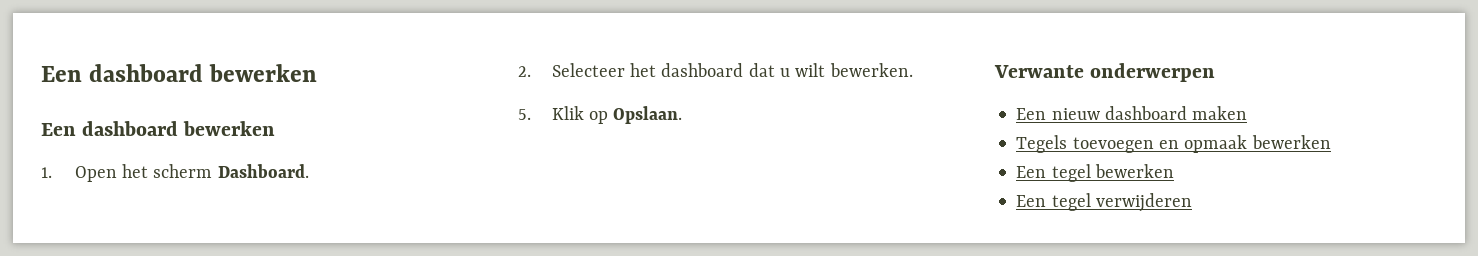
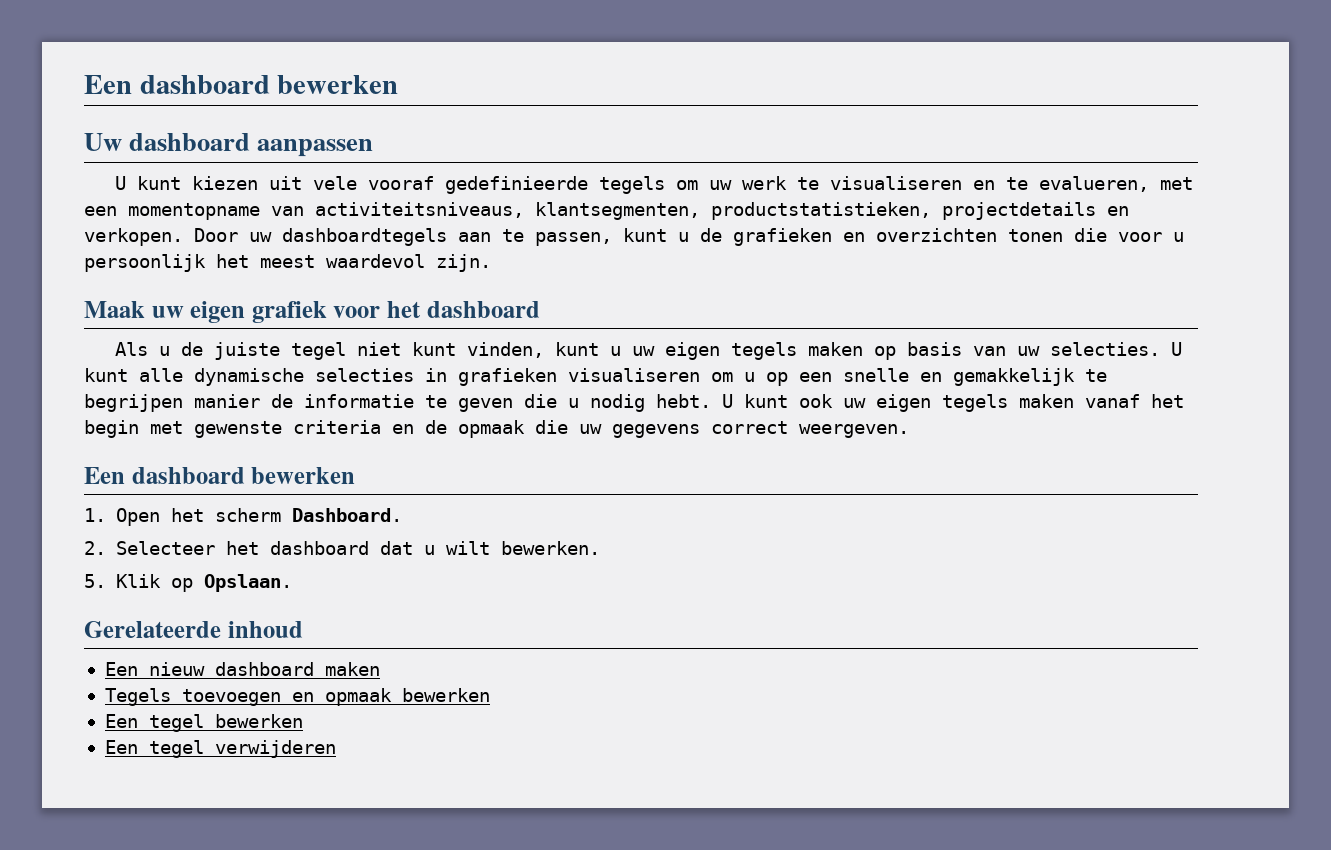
[41,64,318,82] Een dashboard bewerken -> [84,75,399,94] [84,133,374,157] [114,176,1193,194] [84,202,1129,220] [84,228,1184,246] [84,254,491,272] [84,301,540,323] [114,342,1182,360] [84,368,1107,386] [84,394,1184,412] [84,420,909,438] Een dashboard bewerken // Uw dashboard aanpassen // U kunt kiezen uit vele vooraf gedefinieerde tegels om uw werk te visualiseren en te evalueren, met een momentopname van activiteitsniveaus, klantsegmenten, productstatistieken, projectdetails en verkopen. Door uw dashboardtegels aan te passen, kunt u de grafieken en overzichten tonen die voor u persoonlijk het meest waardevol zijn. // Maak uw eigen grafiek voor het dashboard // Als u de juiste tegel niet kunt vinden, kunt u uw eigen tegels maken op basis van uw selecties. U kunt alle dynamische selecties in grafieken visualiseren om u op een snelle en gemakkelijk te begrijpen manier de informatie te geven die u nodig hebt. U kunt ook uw eigen tegels maken vanaf het begin met gewenste criteria en de opmaak die uw gegevens correct weergeven.
[994,63,1216,82] Verwante onderwerpen -> [84,621,303,638] Gerelateerde inhoud

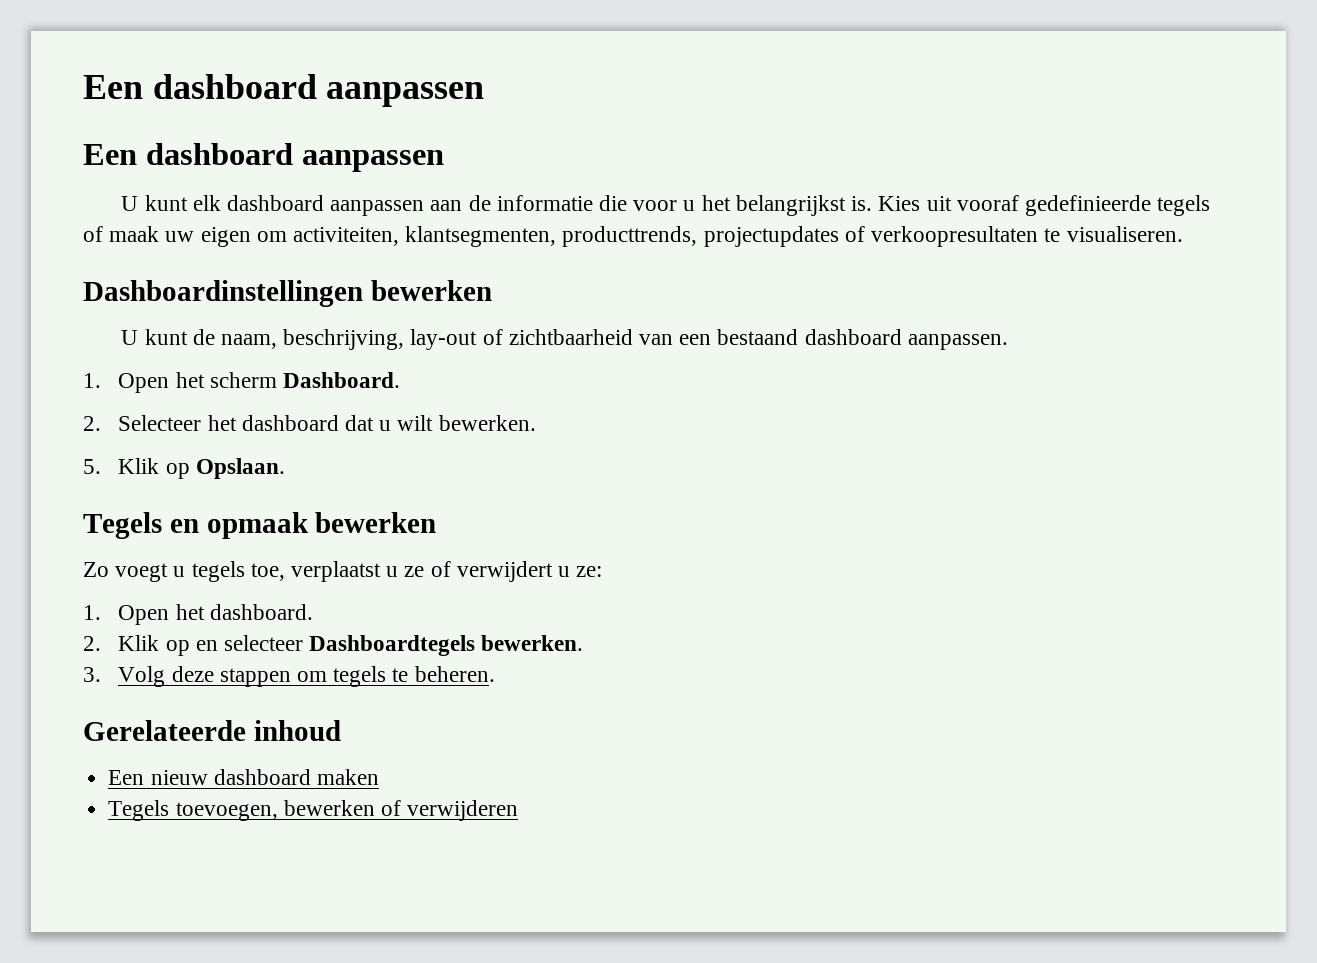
[84,75,399,94] [84,133,122,151] Een dashboard bewerken // Uw -> [83,74,485,107] [83,144,137,165] Een dashboard aanpassen // Een
[191,176,1193,194] [84,202,1129,220] [84,228,1184,246] [84,254,491,272] [84,301,540,323] [114,342,1182,360] [84,368,1107,386] [84,394,1184,412] [84,420,909,438] [84,467,356,484] kiezen uit vele vooraf gedefinieerde tegels om uw werk te visualiseren en te evalueren, met een momentopname van activiteitsniveaus, klantsegmenten, productstatistieken, projectdetails en verkopen. Door uw dashboardtegels aan te passen, kunt u de grafieken en overzichten tonen die voor u persoonlijk het meest waardevol zijn. // Maak uw eigen grafiek voor het dashboard // Als u de juiste tegel niet kunt vinden, kunt u uw eigen tegels maken op basis van uw selecties. U kunt alle dynamische selecties in grafieken visualiseren om u op een snelle en gemakkelijk te begrijpen manier de informatie te geven die u nodig hebt. U kunt ook uw eigen tegels maken vanaf het begin met gewenste criteria en de opmaak die uw gegevens correct weergeven. // Een dashboard bewerken -> [192,195,1211,216] [83,226,1183,247] [83,280,492,307] [121,329,1008,350] elk dashboard aanpassen aan de informatie die voor u het belangrijkst is. Kies uit vooraf gedefinieerde tegels of maak uw eigen om activiteiten, klantsegmenten, producttrends, projectupdates of verkoopresultaten te visualiseren. // Dashboardinstellingen bewerken // U kunt de naam, beschrijving, lay-out of zichtbaarheid van een bestaand dashboard aanpassen.
(292, 583) none -> [83,512,437,539] [83,561,603,582] [83,604,313,625] [83,635,584,656] [83,666,495,687] // Tegels en opmaak bewerken // Zo voegt u tegels toe, verplaatst u ze of verwijdert u ze: // 1. Open het dashboard. // 2. Klik op en selecteer Dashboardtegels bewerken. // 3. Volg deze stappen om tegels te beheren.
[181,688,490,706] [104,714,303,732] [104,740,204,758] toevoegen en opmaak bewerken // Een tegel bewerken // Een tegel -> [175,800,401,821] toevoegen, bewerken of

